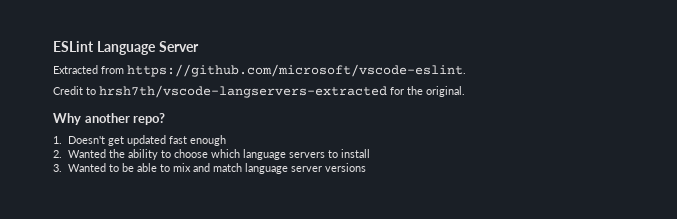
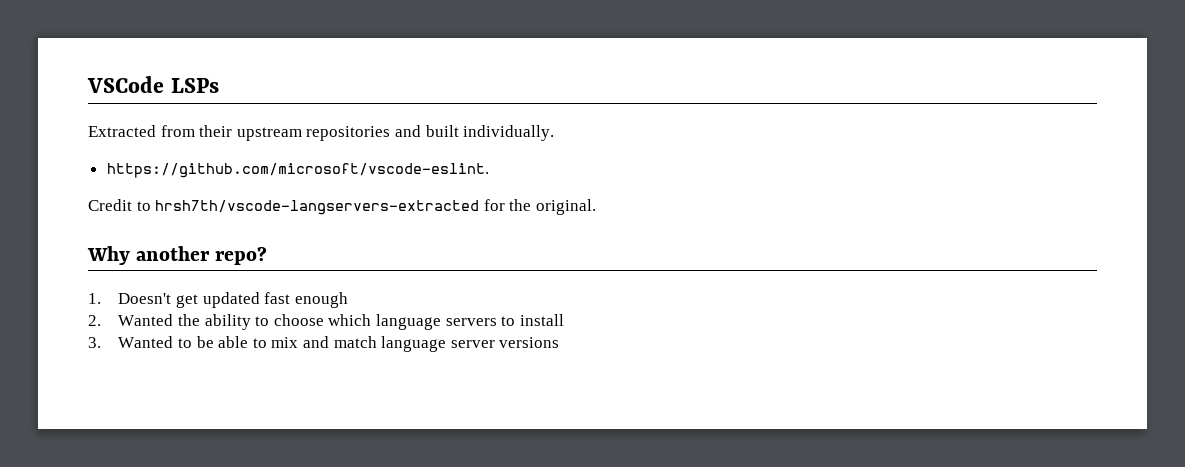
[53,41,199,55] ESLint Language Server -> [87,76,219,93] VSCode LSPs
(124, 70) none -> [199,125,555,141] their upstream repositories and built individually. //

